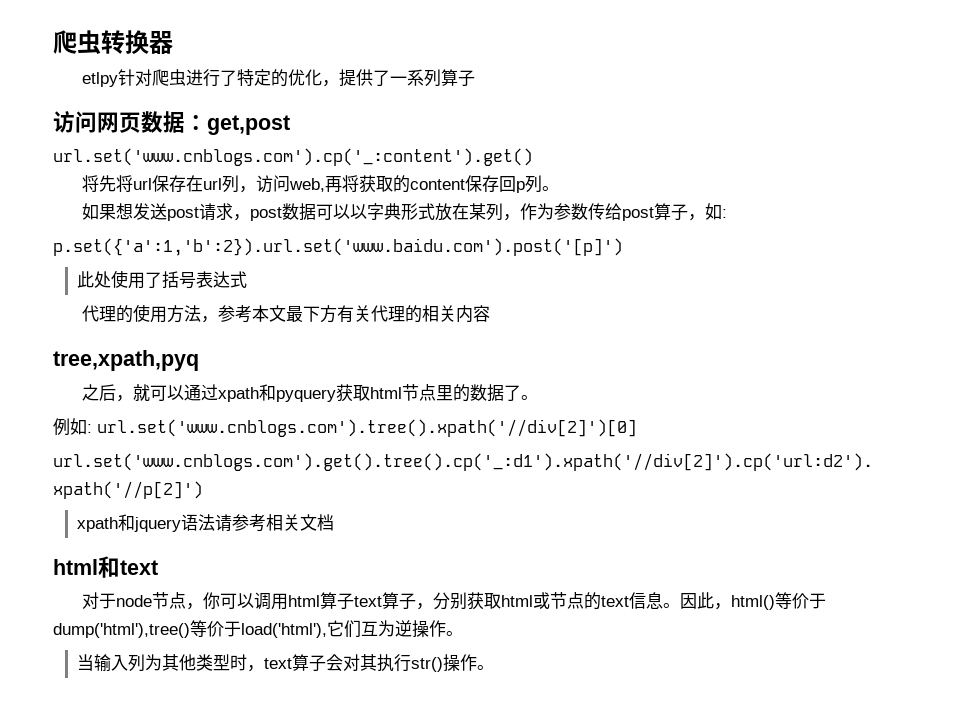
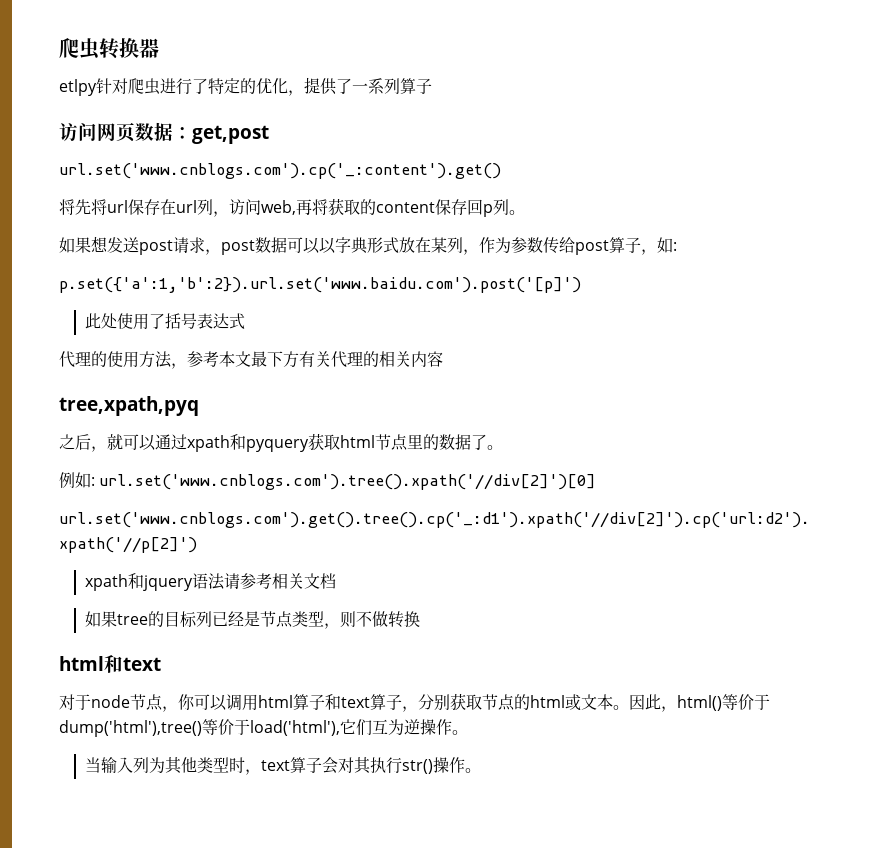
(335, 522) none -> [85,611,421,629] // 如果tree的目标列已经是节点类型，则不做转换
(355, 601) none -> [325,694,341,710] 和
[501,592,664,610] html或节点的text信息 -> [482,694,613,711] 节点的html或文本

